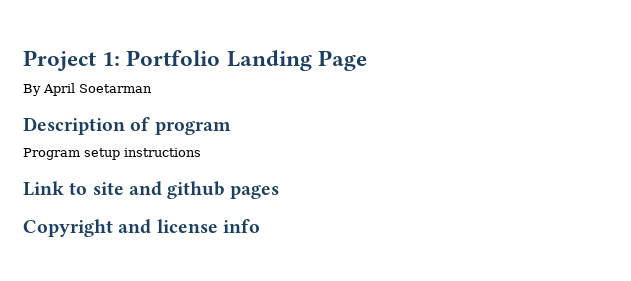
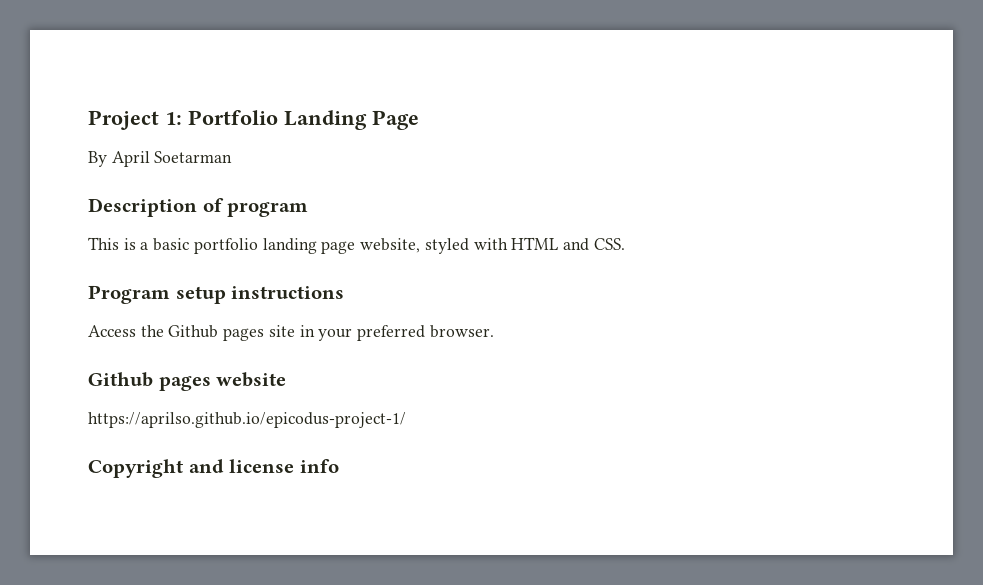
[23,148,201,160] [23,181,280,199] Program setup instructions // Link to site and github pages -> [88,237,625,254] [88,285,345,304] [88,325,494,341] [88,372,287,391] [88,412,406,428] This is a basic portfolio landing page website, styled with HTML and CSS. // Program setup instructions // Access the Github pages site in your preferred browser. // Github pages website // https://aprilso.github.io/epicodus-project-1/

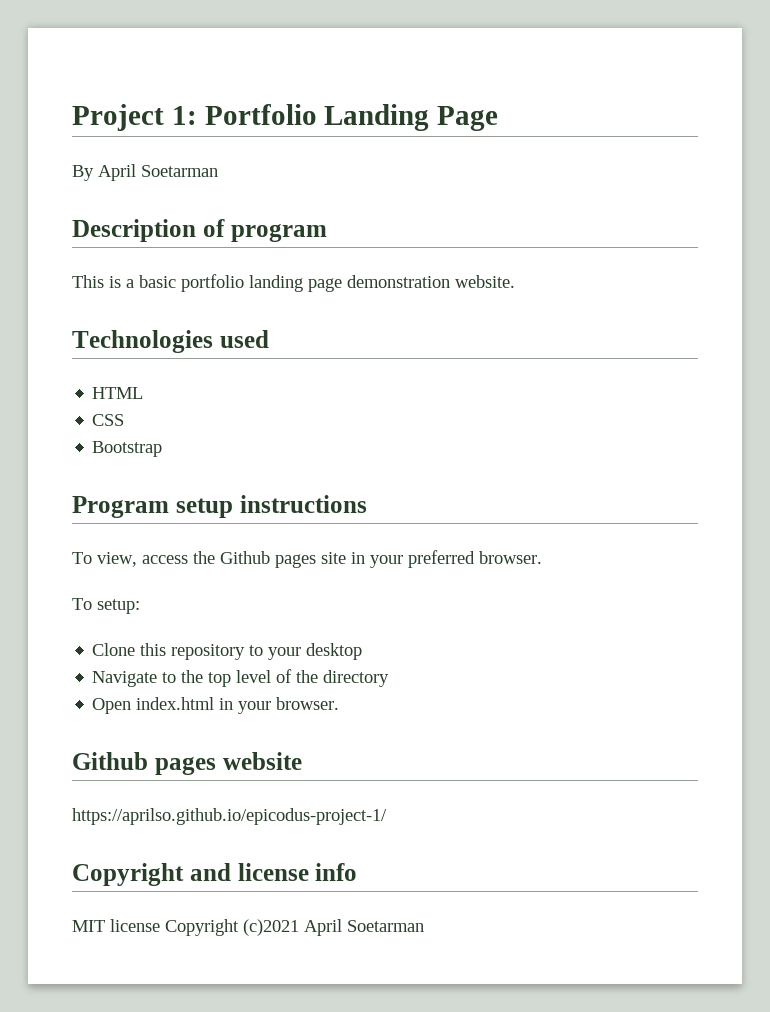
[360,238,508,254] website, styled with -> [347,275,515,288] [72,330,269,353] demonstration website. // Technologies used //
[562,238,625,251] and CSS. -> [92,414,125,426] [92,441,163,457] // CSS // Bootstrap
[88,325,136,337] Access -> [72,552,188,567] To view, access
(494, 331) none -> [72,598,140,614] [92,643,363,660] [92,669,390,687] [92,697,340,714] // To setup: // Clone this repository to your desktop // Navigate to the top level of the directory // Open index.html in your browser.
(339, 466) none -> [72,919,424,936] // MIT license Copyright (c)2021 April Soetarman

